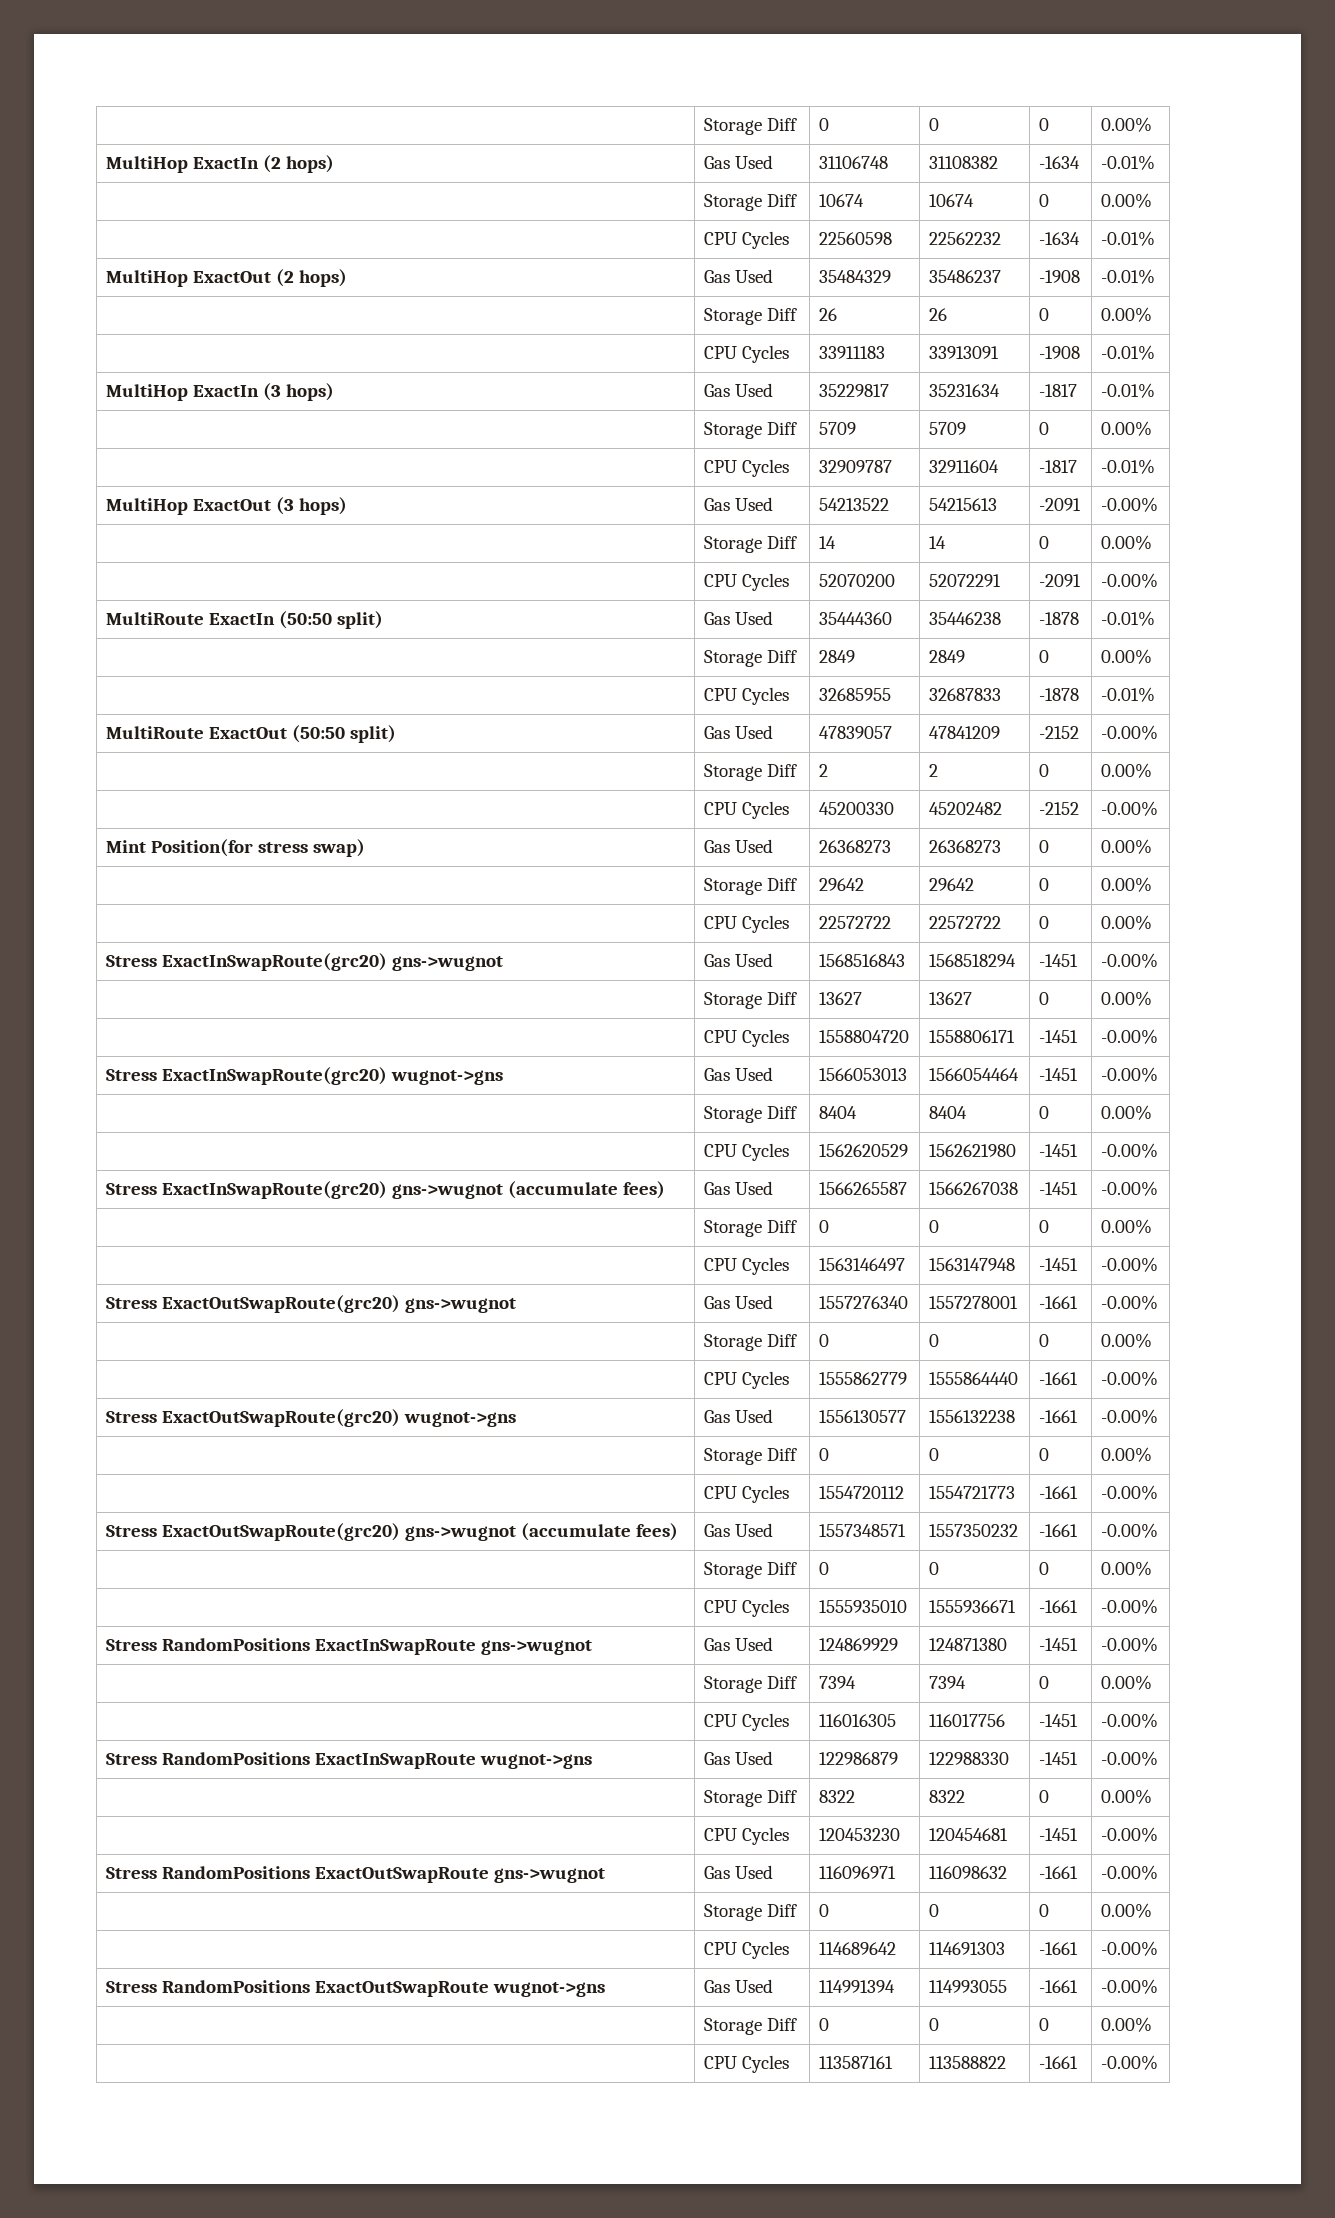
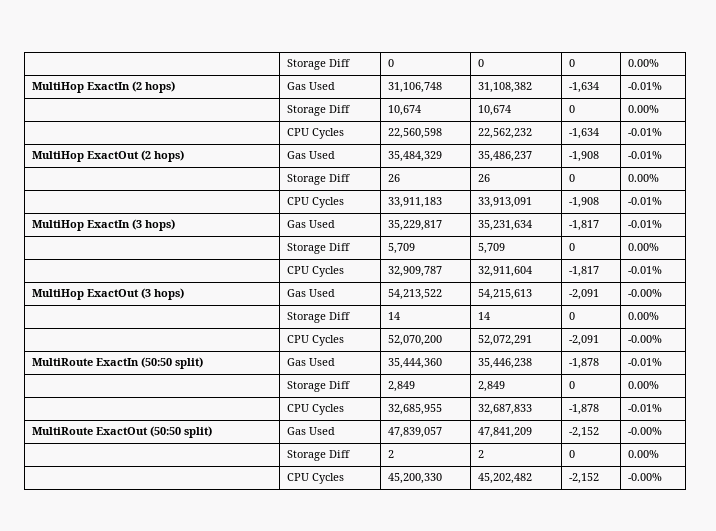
[818,156,888,169] [928,156,998,169] [1038,156,1080,169] [1100,155,1155,170] [703,194,797,211] [818,194,864,207] [928,194,974,207] [1038,194,1049,207] [1100,193,1152,208] [703,231,789,249] [818,232,892,245] [928,232,1001,245] [1038,232,1080,245] 31106748 | 31108382 | -1634 | -0.01% // | Storage Diff | 10674 | 10674 | 0 | 0.00% // | CPU Cycles | 22560598 | 22562232 | -1634 -> [387,82,442,93] [477,82,532,93] [568,82,599,93] [627,82,662,90] [286,105,350,116] [387,105,421,116] [477,105,511,116] [568,105,575,113] [627,105,659,113] [286,128,344,139] [387,128,442,139] [477,128,532,139] [568,128,599,139] 31,106,748 | 31,108,382 | -1,634 | -0.01% // | Storage Diff | 10,674 | 10,674 | 0 | 0.00% // | CPU Cycles | 22,560,598 | 22,562,232 | -1,634
[818,270,891,283] [928,270,1001,283] [1038,270,1080,283] 35484329 | 35486237 | -1908 -> [387,151,442,162] [477,151,532,162] [568,151,599,162] 35,484,329 | 35,486,237 | -1,908
[818,346,885,359] [928,346,999,359] [1038,346,1080,359] 33911183 | 33913091 | -1908 -> [387,197,442,208] [477,197,532,208] [568,197,599,208] 33,911,183 | 33,913,091 | -1,908
[818,384,889,397] [928,384,1000,397] [1038,384,1077,397] [1100,383,1155,398] [703,422,797,439] [818,422,856,435] [928,422,966,435] [1038,422,1049,435] [1100,421,1152,436] [703,459,789,477] [818,460,892,473] [928,460,999,473] [1038,460,1077,473] 35229817 | 35231634 | -1817 | -0.01% // | Storage Diff | 5709 | 5709 | 0 | 0.00% // | CPU Cycles | 32909787 | 32911604 | -1817 -> [387,220,442,231] [477,220,532,231] [568,220,599,231] [627,220,662,228] [286,243,350,254] [387,243,415,254] [477,243,505,254] [568,243,575,251] [627,243,659,251] [286,266,344,277] [387,266,442,277] [477,266,532,277] [568,266,599,277] 35,229,817 | 35,231,634 | -1,817 | -0.01% // | Storage Diff | 5,709 | 5,709 | 0 | 0.00% // | CPU Cycles | 32,909,787 | 32,911,604 | -1,817
[818,498,889,511] [928,498,997,511] [1038,498,1081,511] 54213522 | 54215613 | -2091 -> [387,289,442,300] [477,289,532,300] [568,289,599,300] 54,213,522 | 54,215,613 | -2,091
[818,574,895,587] [928,574,1001,587] [1038,574,1081,587] 52070200 | 52072291 | -2091 -> [387,335,442,346] [477,335,532,346] [568,335,599,346] 52,070,200 | 52,072,291 | -2,091
[818,612,892,625] [928,612,1001,625] [1038,612,1079,625] [1100,611,1155,626] [703,650,797,667] [818,650,855,663] [928,650,965,663] [1038,650,1049,663] [1100,649,1152,664] [703,687,789,705] [818,688,891,701] [928,688,1001,701] [1038,688,1079,701] 35444360 | 35446238 | -1878 | -0.01% // | Storage Diff | 2849 | 2849 | 0 | 0.00% // | CPU Cycles | 32685955 | 32687833 | -1878 -> [387,358,442,369] [477,358,532,369] [568,358,599,369] [627,358,662,366] [286,381,350,392] [387,381,415,392] [477,381,505,392] [568,381,575,389] [627,381,659,389] [286,404,344,415] [387,404,442,415] [477,404,532,415] [568,404,599,415] 35,444,360 | 35,446,238 | -1,878 | -0.01% // | Storage Diff | 2,849 | 2,849 | 0 | 0.00% // | CPU Cycles | 32,685,955 | 32,687,833 | -1,878
[818,726,892,739] [928,726,1000,739] [1038,726,1079,739] 47839057 | 47841209 | -2152 -> [387,427,442,438] [477,427,532,438] [568,427,599,438] 47,839,057 | 47,841,209 | -2,152
[818,802,894,815] [928,802,1002,815] [1038,802,1079,815] [1100,801,1158,816] [105,839,365,857] [703,839,773,853] [818,840,891,853] [928,840,1001,853] [1038,840,1049,853] [1100,839,1152,854] [703,878,797,895] [818,878,864,891] [928,878,974,891] [1038,878,1049,891] [1100,877,1152,892] [703,915,789,933] [818,916,891,929] [928,916,1001,929] [1038,916,1049,929] [1100,915,1152,930] [105,953,503,971] [703,953,773,967] [818,954,905,967] [928,954,1016,967] [1038,954,1078,967] [1100,953,1158,968] [703,992,797,1009] [818,992,862,1005] [928,992,972,1005] [1038,992,1049,1005] [1100,991,1152,1006] [703,1029,789,1047] [818,1030,909,1043] [928,1030,1015,1043] [1038,1030,1078,1043] [1100,1029,1158,1044] [105,1067,503,1085] [703,1067,773,1081] [818,1068,907,1081] [928,1068,1019,1081] [1038,1068,1078,1081] [1100,1067,1158,1082] [703,1106,797,1123] [818,1106,857,1119] [928,1106,967,1119] [1038,1106,1049,1119] [1100,1105,1152,1120] [703,1143,789,1161] [818,1144,908,1157] [928,1144,1016,1157] [1038,1144,1078,1157] [1100,1143,1158,1158] [105,1181,665,1199] [703,1181,773,1195] [818,1182,907,1195] [928,1182,1018,1195] [1038,1182,1078,1195] [1100,1181,1158,1196] [703,1220,797,1237] [818,1220,829,1233] [928,1220,939,1233] [1038,1220,1049,1233] [1100,1219,1152,1234] [703,1257,789,1275] [818,1258,905,1271] [928,1258,1015,1271] [1038,1258,1078,1271] [1100,1257,1158,1272] [105,1295,516,1313] [703,1295,773,1309] [818,1296,908,1309] [928,1296,1018,1309] [1038,1296,1078,1309] [1100,1295,1158,1310] [703,1334,797,1351] [818,1334,829,1347] [928,1334,939,1347] [1038,1334,1049,1347] [1100,1333,1152,1348] [703,1371,789,1389] [818,1372,907,1385] [928,1372,1018,1385] [1038,1372,1078,1385] [1100,1371,1158,1386] [105,1409,516,1427] [703,1409,773,1423] [818,1410,906,1423] [928,1410,1015,1423] [1038,1410,1078,1423] [1100,1409,1158,1424] [703,1448,797,1465] [818,1448,829,1461] [928,1448,939,1461] [1038,1448,1049,1461] [1100,1447,1152,1462] [703,1485,789,1503] [818,1486,904,1499] [928,1486,1015,1499] [1038,1486,1078,1499] [1100,1485,1158,1500] [105,1523,678,1541] [703,1523,773,1537] [818,1524,906,1537] [928,1524,1018,1537] [1038,1524,1078,1537] [1100,1523,1158,1538] [703,1562,797,1579] [818,1562,829,1575] [928,1562,939,1575] [1038,1562,1049,1575] [1100,1561,1152,1576] [703,1599,789,1617] [818,1600,907,1613] [928,1600,1016,1613] [1038,1600,1078,1613] [1100,1599,1158,1614] [105,1638,592,1655] [703,1637,773,1651] [818,1638,898,1651] [928,1638,1007,1651] [1038,1638,1078,1651] [1100,1637,1158,1652] [703,1676,797,1693] [818,1676,856,1689] [928,1676,966,1689] [1038,1676,1049,1689] [1100,1675,1152,1690] [703,1713,789,1731] [818,1714,896,1727] [928,1714,1005,1727] [1038,1714,1078,1727] [1100,1713,1158,1728] [105,1752,592,1769] [703,1751,773,1765] [818,1752,898,1765] [928,1752,1009,1765] [1038,1752,1078,1765] [1100,1751,1158,1766] [703,1790,797,1807] [818,1790,855,1803] [928,1790,965,1803] [1038,1790,1049,1803] [1100,1789,1152,1804] [703,1827,789,1845] [818,1828,900,1841] [928,1828,1008,1841] [1038,1828,1078,1841] [1100,1827,1158,1842] [105,1866,605,1883] [703,1865,773,1879] [818,1866,896,1879] [928,1866,1007,1879] [1038,1866,1078,1879] [1100,1865,1158,1880] [703,1904,797,1921] [818,1904,829,1917] [928,1904,939,1917] [1038,1904,1049,1917] [1100,1903,1152,1918] [703,1941,789,1959] [818,1942,896,1955] [928,1942,1005,1955] [1038,1942,1078,1955] [1100,1941,1158,1956] [105,1980,605,1997] [703,1979,773,1993] [818,1980,895,1993] [928,1980,1007,1993] [1038,1980,1078,1993] [1100,1979,1158,1994] [703,2018,797,2035] [818,2018,829,2031] [928,2018,939,2031] [1038,2018,1049,2031] [1100,2017,1152,2032] [703,2055,789,2073] [818,2056,893,2069] [928,2056,1006,2069] [1038,2056,1078,2069] 45200330 | 45202482 | -2152 | -0.00% // Mint Position(for stress swap) | Gas Used | 26368273 | 26368273 | 0 | 0.00% // | Storage Diff | 29642 | 29642 | 0 | 0.00% // | CPU Cycles | 22572722 | 22572722 | 0 | 0.00% // Stress ExactInSwapRoute(grc20) gns->wugnot | Gas Used | 1568516843 | 1568518294 | -1451 | -0.00% // | Storage Diff | 13627 | 13627 | 0 | 0.00% // | CPU Cycles | 1558804720 | 1558806171 | -1451 | -0.00% // Stress ExactInSwapRoute(grc20) wugnot->gns | Gas Used | 1566053013 | 1566054464 | -1451 | -0.00% // | Storage Diff | 8404 | 8404 | 0 | 0.00% // | CPU Cycles | 1562620529 | 1562621980 | -1451 | -0.00% // Stress ExactInSwapRoute(grc20) gns->wugnot (accumulate fees) | Gas Used | 1566265587 | 1566267038 | -1451 | -0.00% // | Storage Diff | 0 | 0 | 0 | 0.00% // | CPU Cycles | 1563146497 | 1563147948 | -1451 | -0.00% // Stress ExactOutSwapRoute(grc20) gns->wugnot | Gas Used | 1557276340 | 1557278001 | -1661 | -0.00% // | Storage Diff | 0 | 0 | 0 | 0.00% // | CPU Cycles | 1555862779 | 1555864440 | -1661 | -0.00% // Stress ExactOutSwapRoute(grc20) wugnot->gns | Gas Used | 1556130577 | 1556132238 | -1661 | -0.00% // | Storage Diff | 0 | 0 | 0 | 0.00% // | CPU Cycles | 1554720112 | 1554721773 | -1661 | -0.00% // Stress ExactOutSwapRoute(grc20) gns->wugnot (accumulate fees) | Gas Used | 1557348571 | 1557350232 | -1661 | -0.00% // | Storage Diff | 0 | 0 | 0 | 0.00% // | CPU Cycles | 1555935010 | 1555936671 | -1661 | -0.00% // Stress RandomPositions ExactInSwapRoute gns->wugnot | Gas Used | 124869929 | 124871380 | -1451 | -0.00% // | Storage Diff | 7394 | 7394 | 0 | 0.00% // | CPU Cycles | 116016305 | 116017756 | -1451 | -0.00% // Stress RandomPositions ExactInSwapRoute wugnot->gns | Gas Used | 122986879 | 122988330 | -1451 | -0.00% // | Storage Diff | 8322 | 8322 | 0 | 0.00% // | CPU Cycles | 120453230 | 120454681 | -1451 | -0.00% // Stress RandomPositions ExactOutSwapRoute gns->wugnot | Gas Used | 116096971 | 116098632 | -1661 | -0.00% // | Storage Diff | 0 | 0 | 0 | 0.00% // | CPU Cycles | 114689642 | 114691303 | -1661 | -0.00% // Stress RandomPositions ExactOutSwapRoute wugnot->gns | Gas Used | 114991394 | 114993055 | -1661 | -0.00% // | Storage Diff | 0 | 0 | 0 | 0.00% // | CPU Cycles | 113587161 | 113588822 | -1661 -> [387,473,442,484] [477,473,532,484] [568,473,599,484] 45,200,330 | 45,202,482 | -2,152

